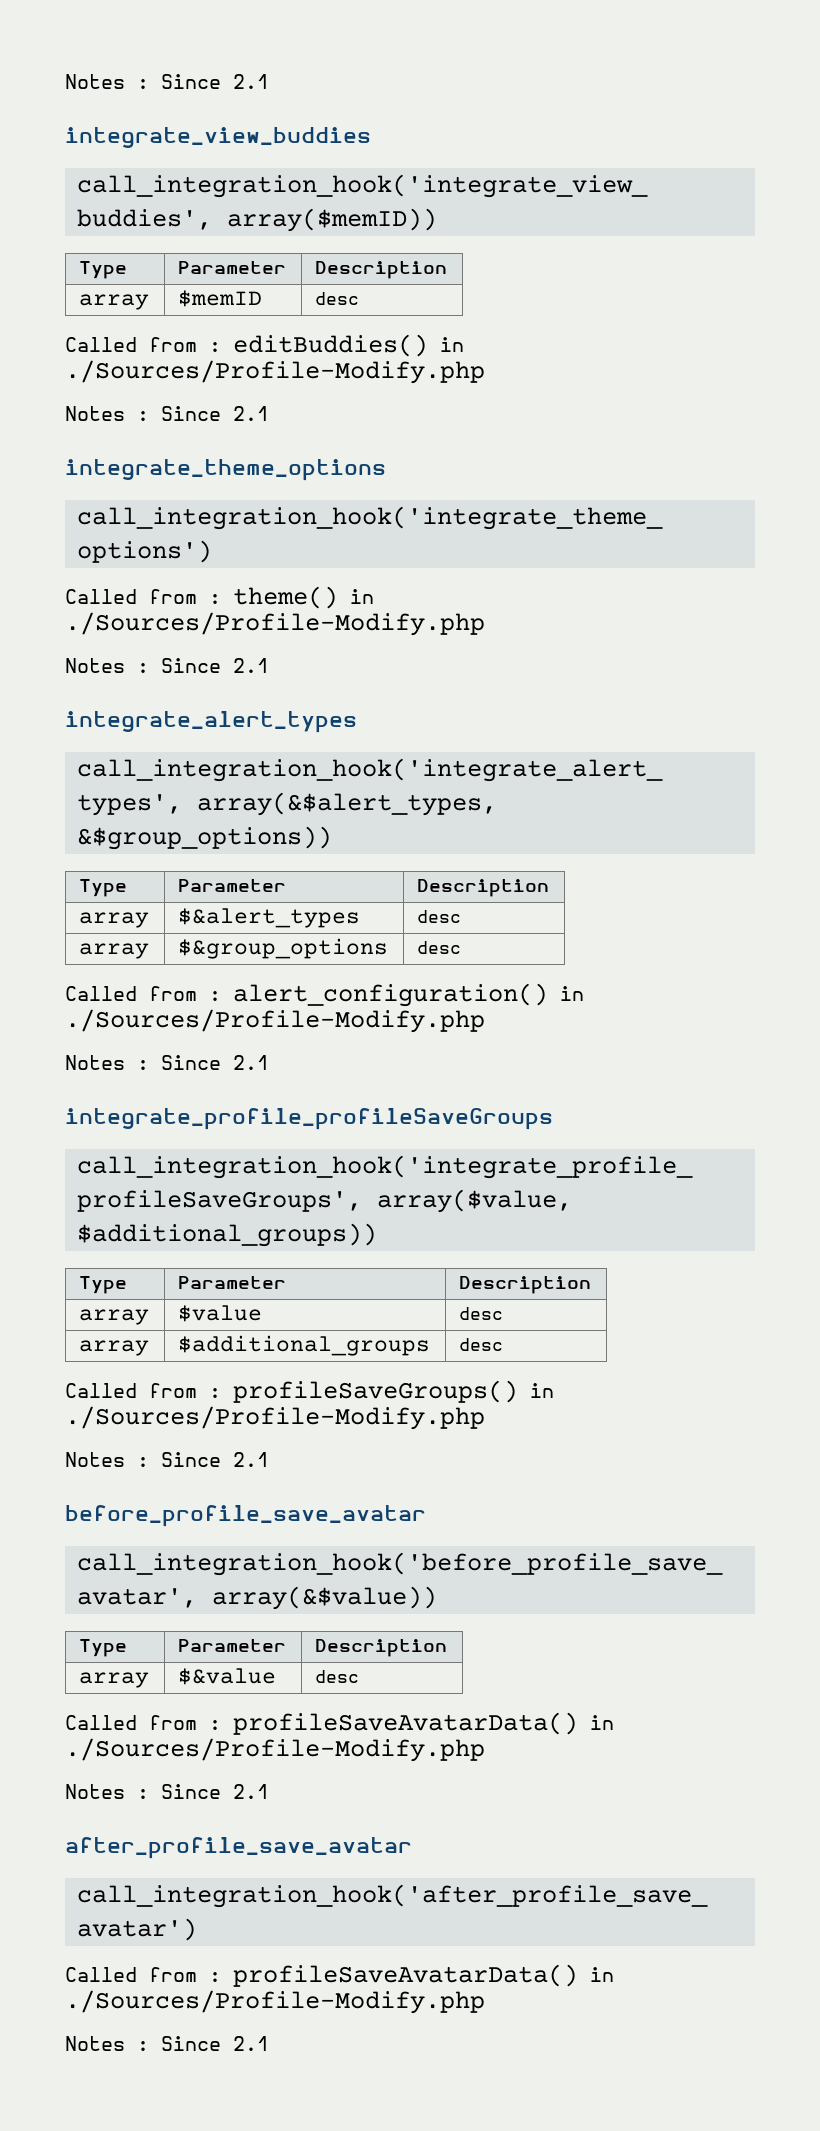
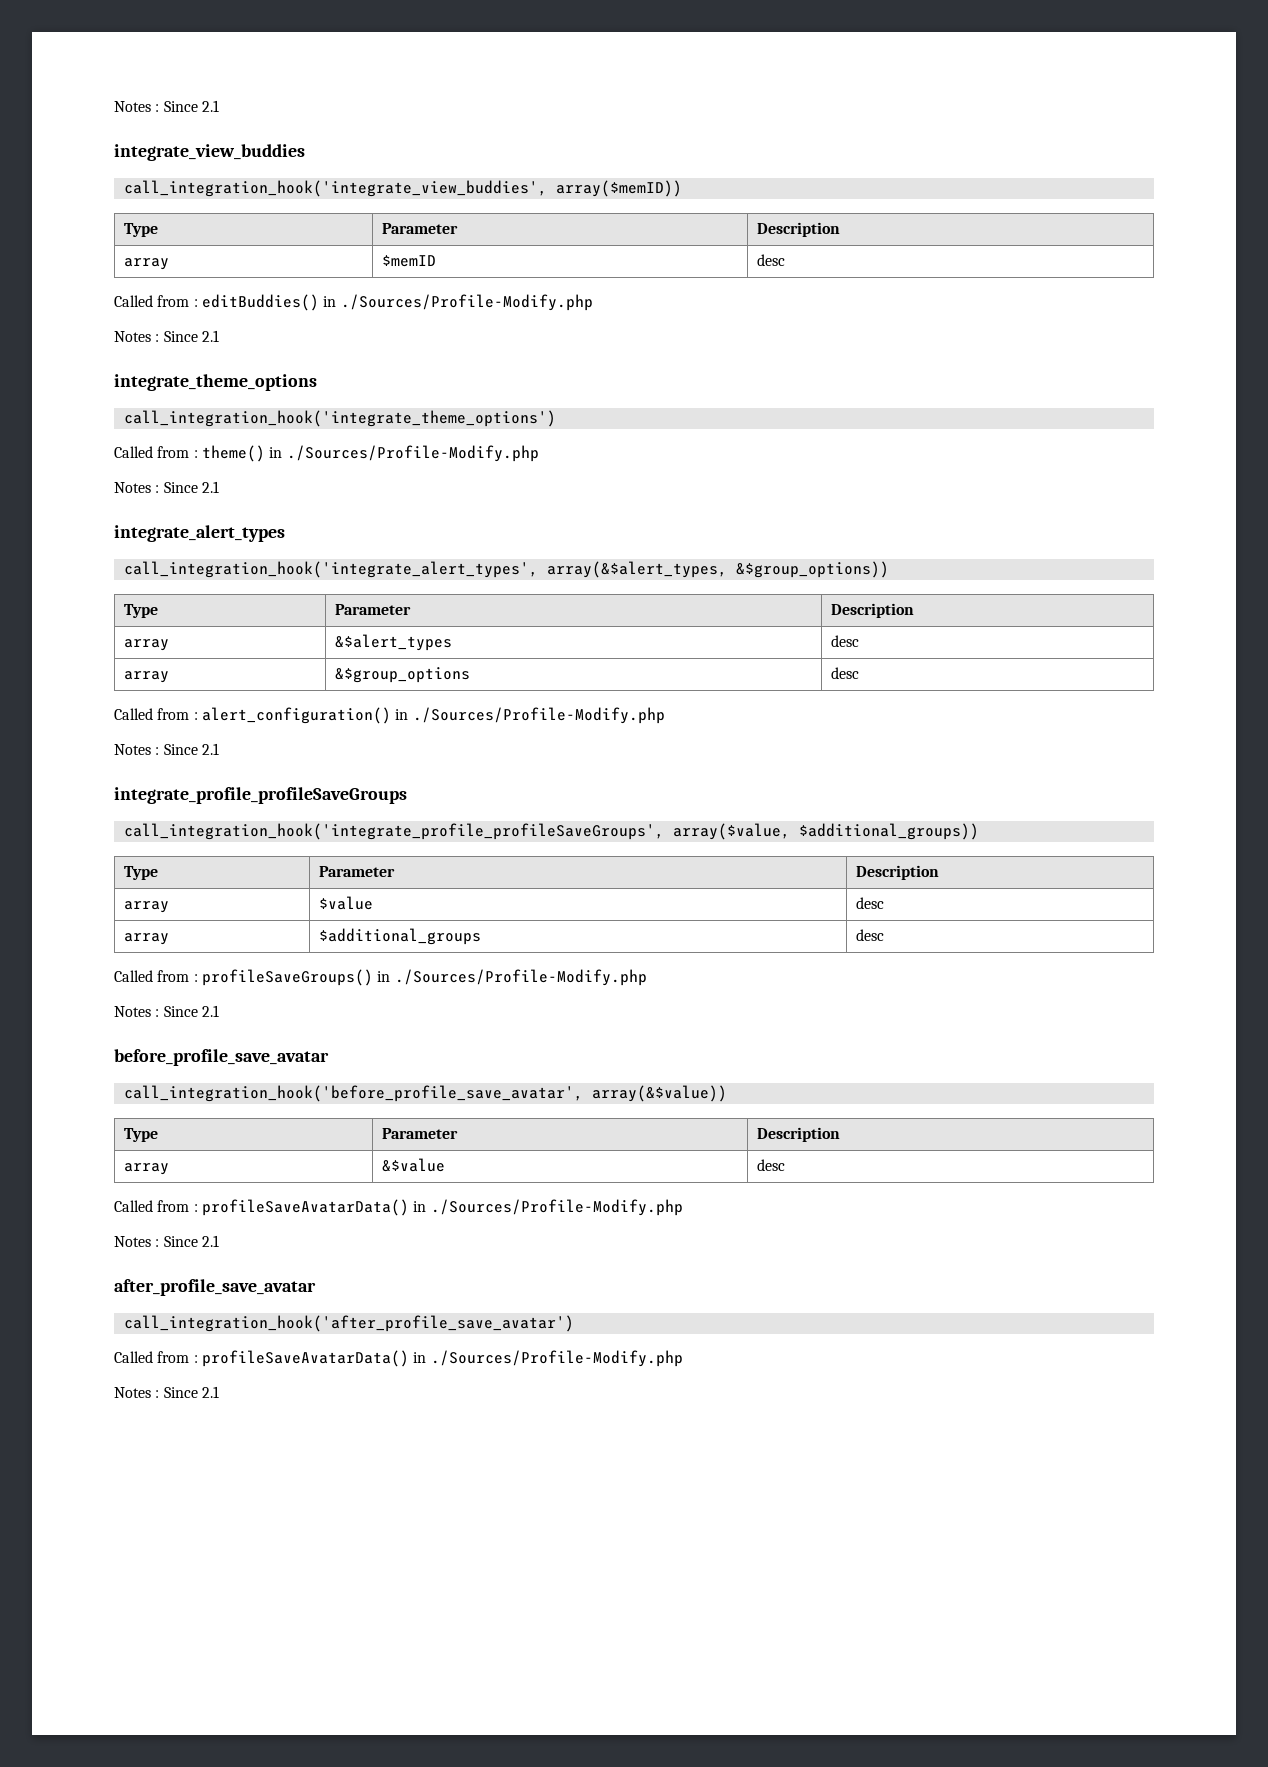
[178,908,361,928] [417,910,462,923] [79,943,150,959] [178,938,389,959] $&alert_types | desc // array | $&group_options -> [335,634,453,651] [831,635,860,647] [124,671,170,683] [335,667,471,683] &$alert_types | desc // array | &$group_options
[178,1668,277,1685] $&value -> [382,1158,446,1172] &$value

